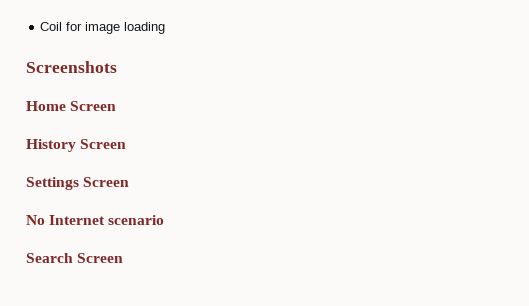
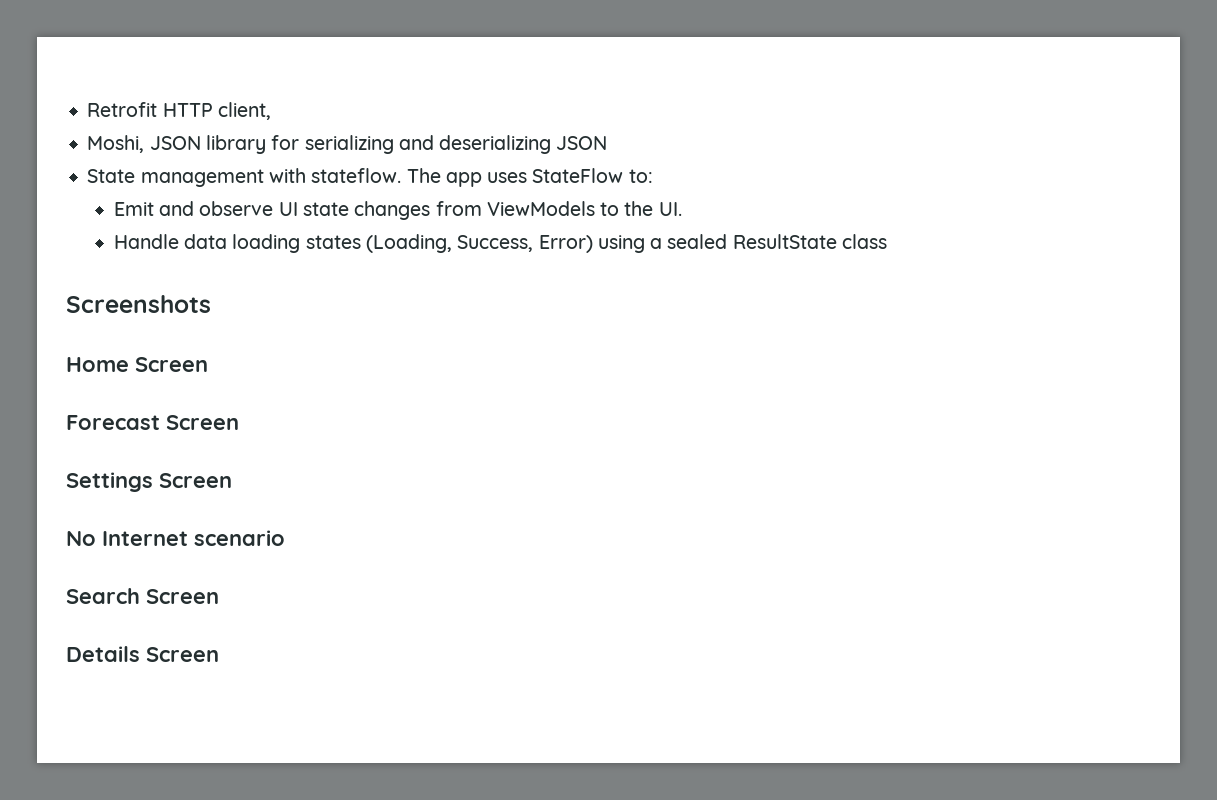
[40,22,166,34] Coil for image loading -> [87,102,271,120] [87,135,608,154] [87,168,653,187] [113,201,682,220] [113,234,887,253] Retrofit HTTP client, // Moshi, JSON library for serializing and deserializing JSON // State management with stateflow. The app uses StateFlow to: // Emit and observe UI state changes from ViewModels to the UI. // Handle data loading states (Loading, Success, Error) using a sealed ResultState class
[26,139,76,152] History -> [66,415,160,430] Forecast
(124, 258) none -> [66,646,219,662] // Details Screen

